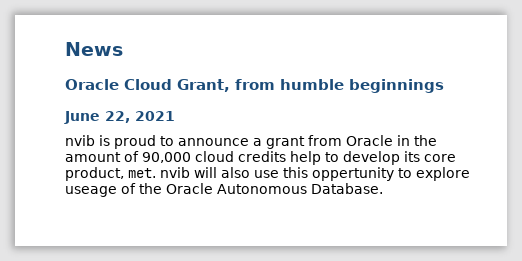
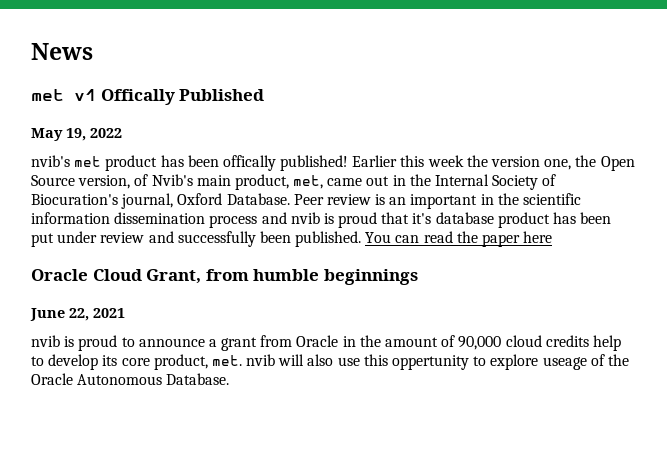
(123, 49) none -> [31,89,265,105] [31,128,122,141] [31,155,635,171] [31,174,557,190] [31,193,582,209] [31,212,612,228] [31,231,553,247] // met v1 Offically Published // May 19, 2022 // nvib's met product has been offically published! Earlier this week the version one, the Open Source version, of Nvib's main product, met, came out in the Internal Society of Biocuration's journal, Oxford Database. Peer review is an important in the scientific information dissemination process and nvib is proud that it's database product has been put under review and successfully been published. You can read the paper here

